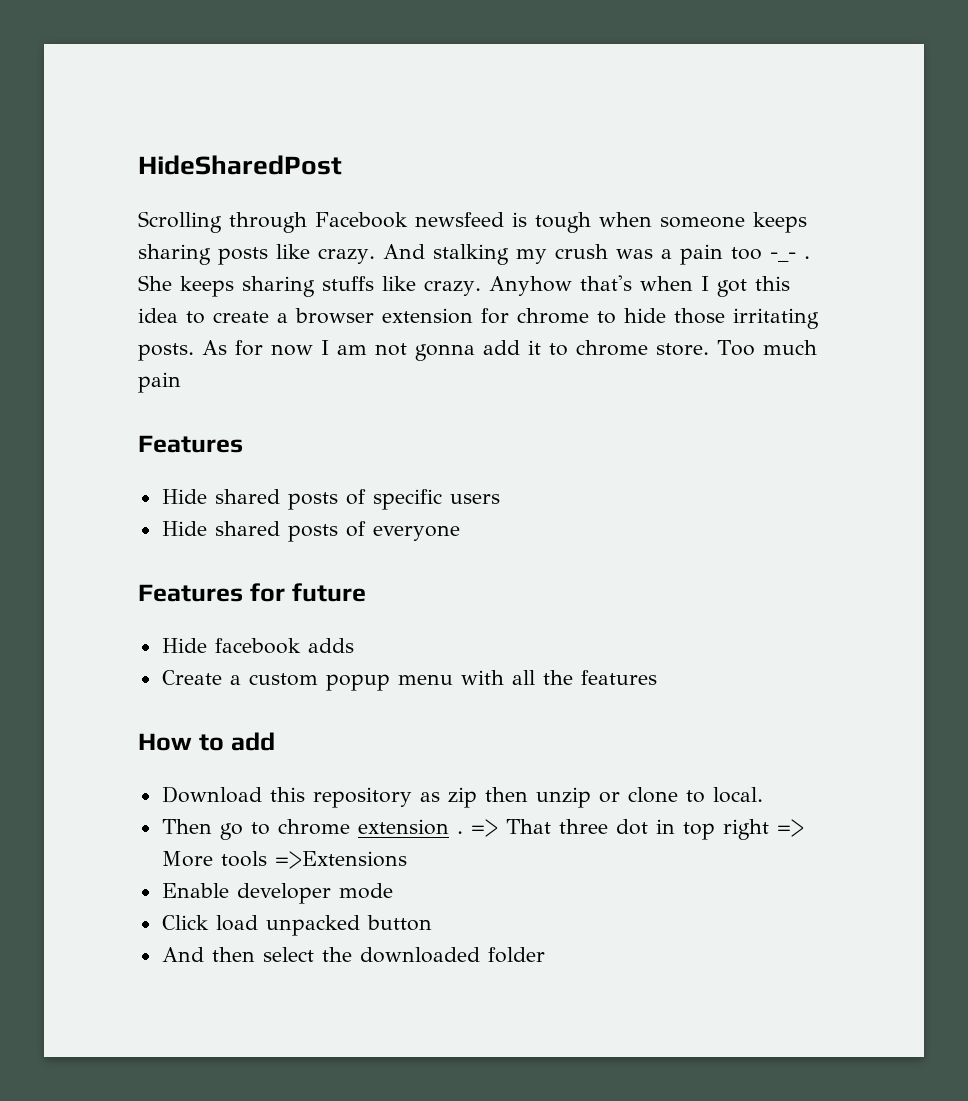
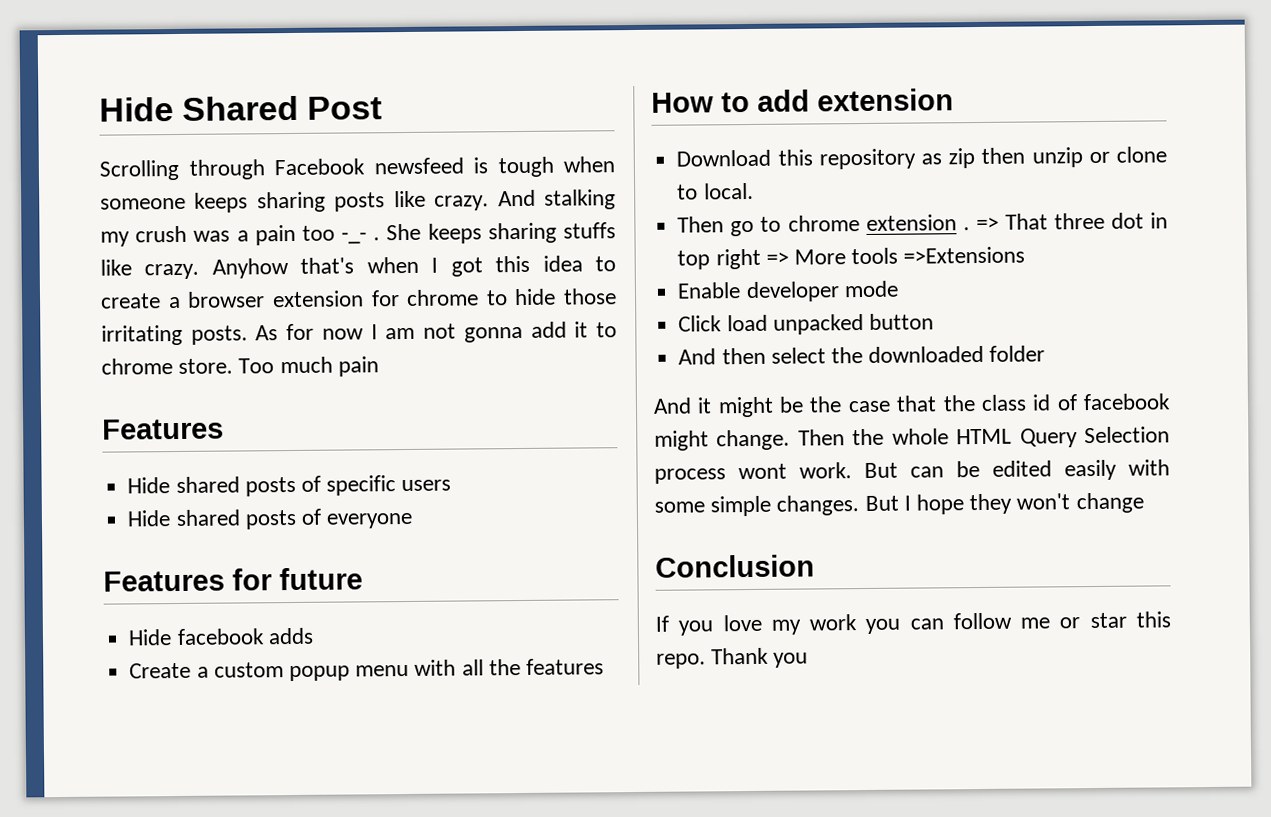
[138,155,342,175] HideSharedPost -> [99,95,383,122] Hide Shared Post
(275, 741) none -> [817,88,954,112] extension
(545, 955) none -> [653,393,1171,418] [654,426,1170,451] [654,459,1170,484] [654,492,1144,517] [655,554,815,578] [655,611,1171,636] [656,647,809,669] // And it might be the case that the class id of facebook might change. Then the whole HTML Query Selection process wont work. But can be edited easily with some simple changes. But I hope they won't change // Conclusion // If you love my work you can follow me or star this repo. Thank you

